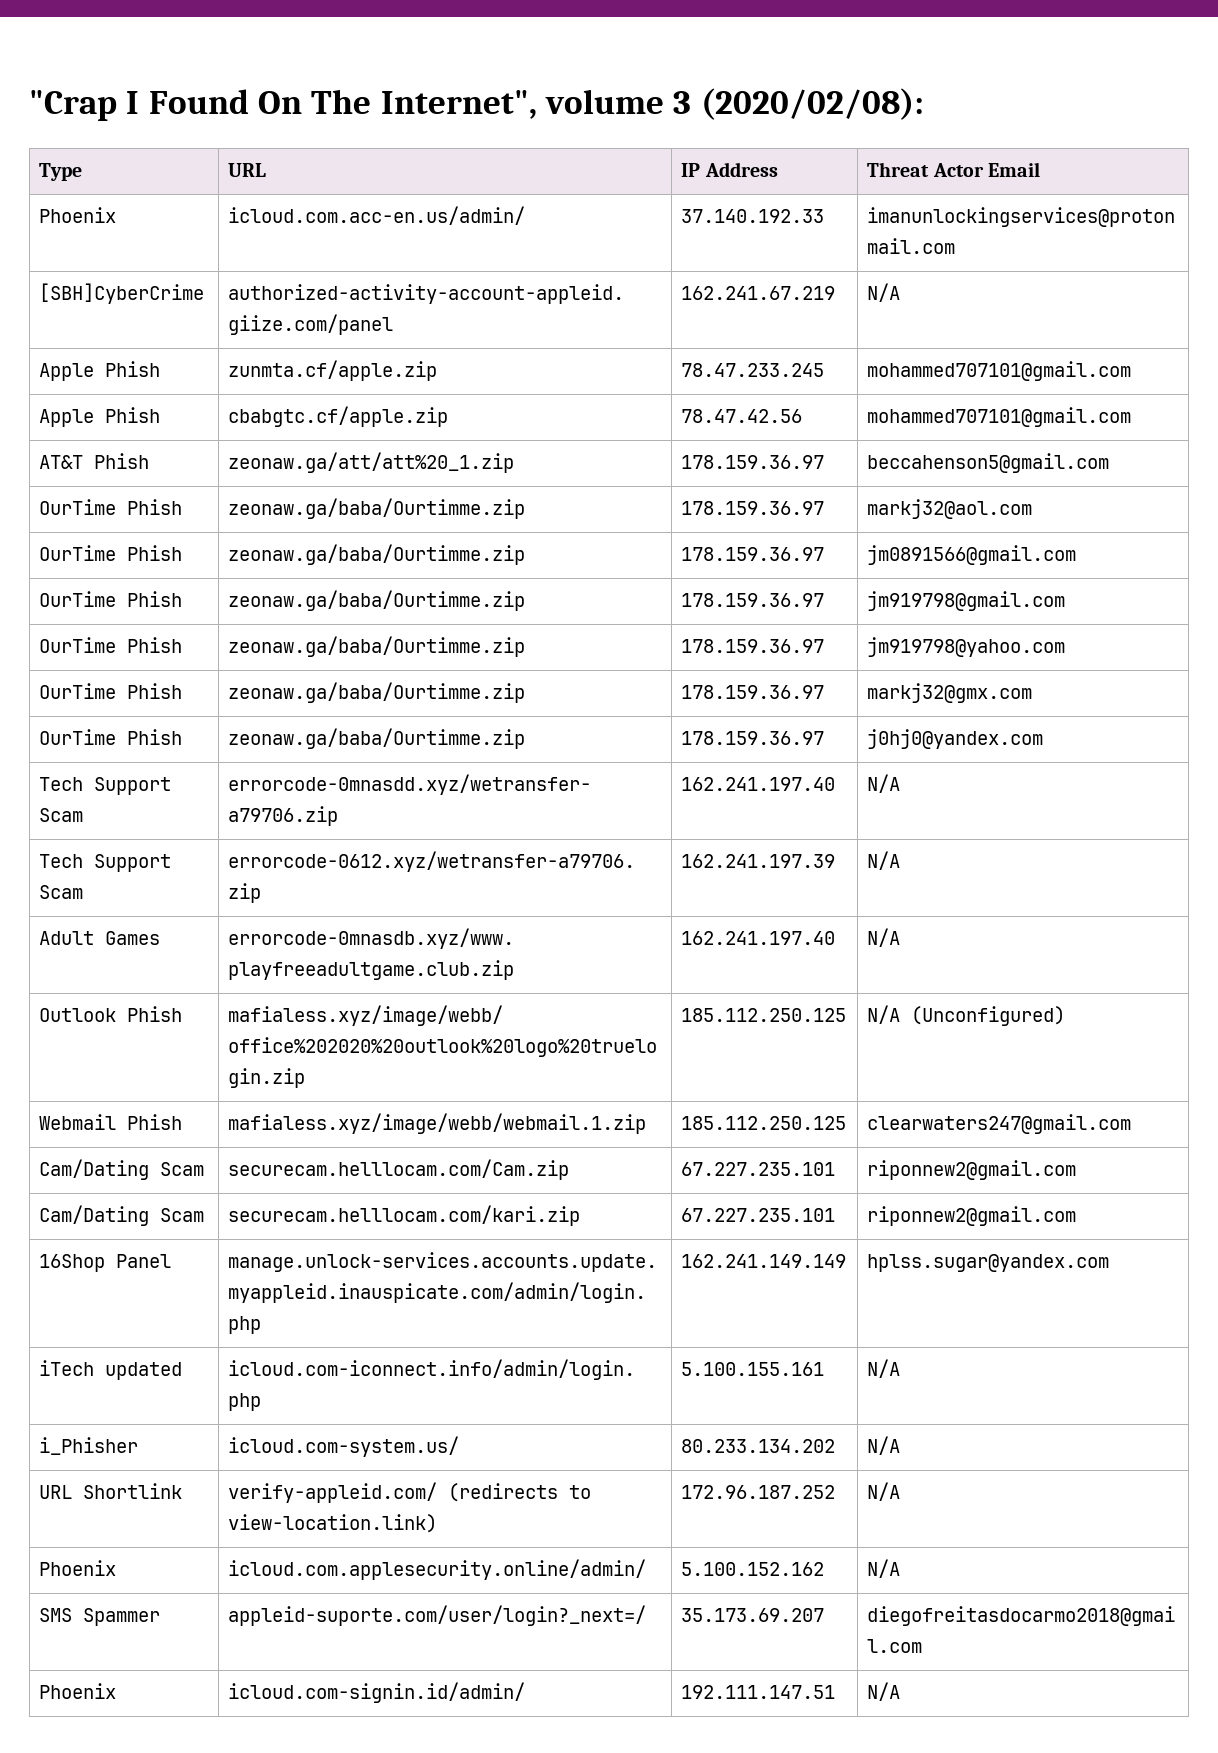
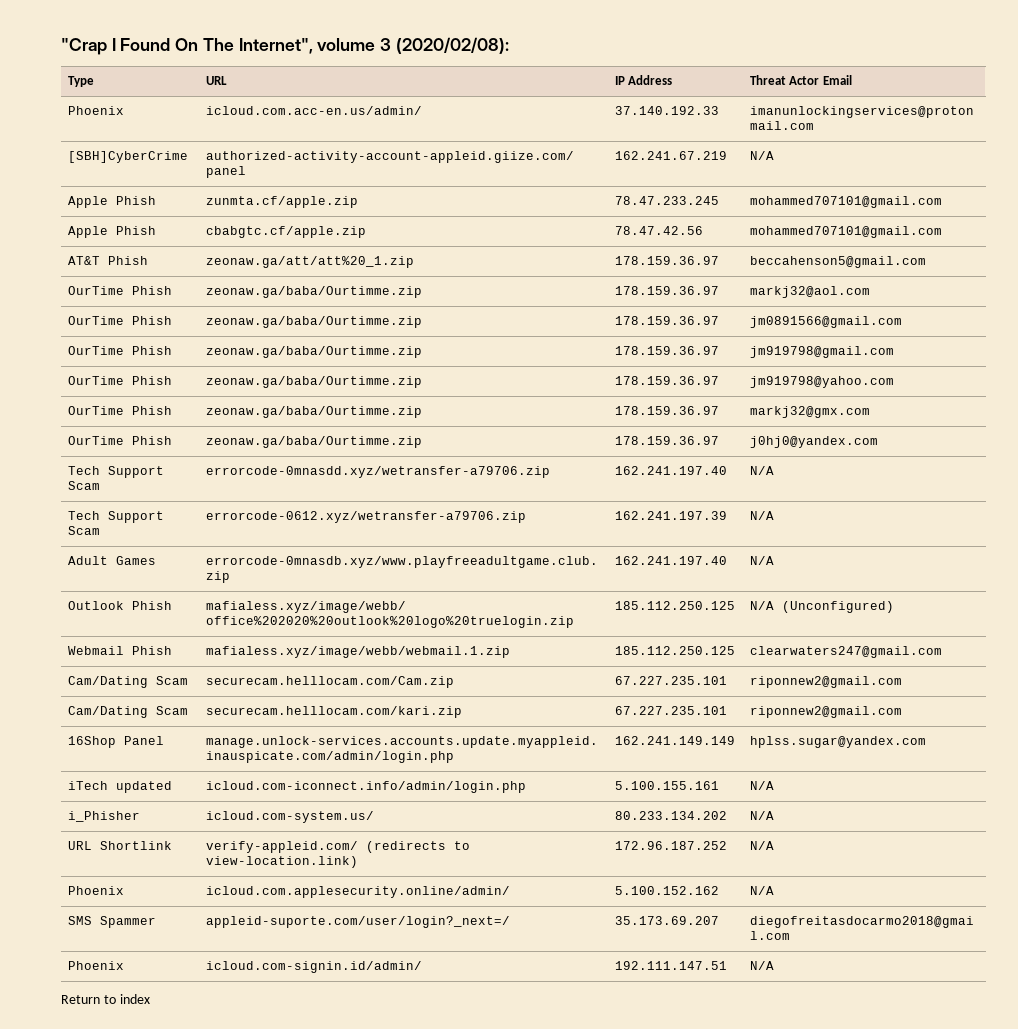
(901, 1691) none -> [61,994,150,1004] // Return to index

